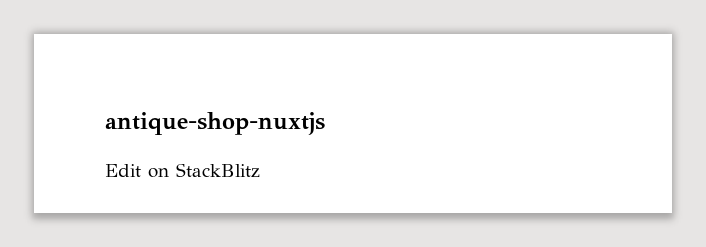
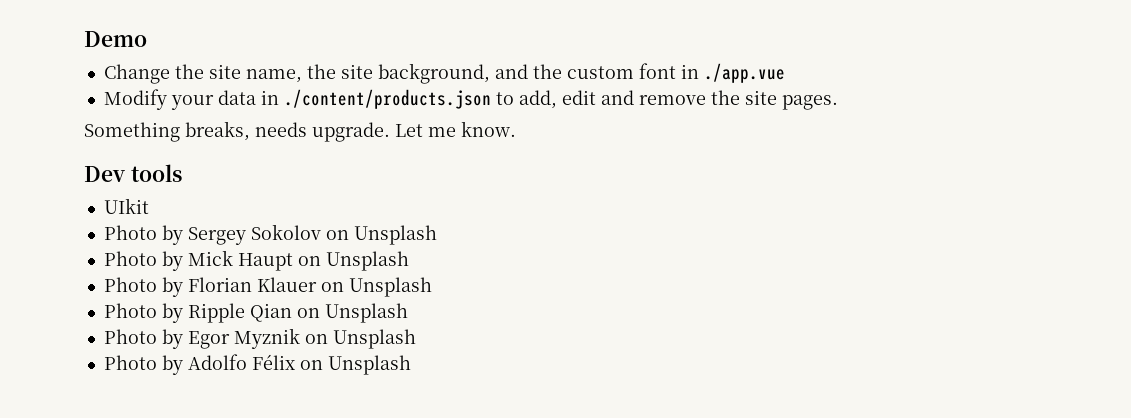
[105,112,325,135] [105,163,260,178] antique-shop-nuxtjs // Edit on StackBlitz -> [84,31,147,47] [103,63,785,84] [103,89,838,110] [84,121,516,142] [84,164,182,182] [103,198,149,214] [103,224,437,245] [103,250,409,271] [103,277,432,297] [103,303,408,323] [103,328,416,349] [103,354,411,375] Demo // Change the site name, the site background, and the custom font in ./app.vue // Modify your data in ./content/products.json to add, edit and remove the site pages. // Something breaks, needs upgrade. Let me know. // Dev tools // UIkit // Photo by Sergey Sokolov on Unsplash // Photo by Mick Haupt on Unsplash // Photo by Florian Klauer on Unsplash // Photo by Ripple Qian on Unsplash // Photo by Egor Myznik on Unsplash // Photo by Adolfo Félix on Unsplash

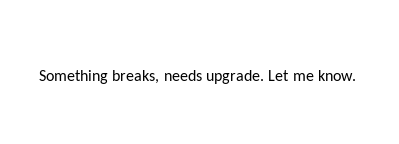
[84,31,147,47] [103,63,785,84] [103,89,838,110] Demo // Change the site name, the site background, and the custom font in ./app.vue // Modify your data in ./content/products.json to add, edit and remove the site pages. // -> (39, 77) none
[84,164,182,182] [103,198,149,214] [103,224,437,245] [103,250,409,271] [103,277,432,297] [103,303,408,323] [103,328,416,349] [103,354,411,375] // Dev tools // UIkit // Photo by Sergey Sokolov on Unsplash // Photo by Mick Haupt on Unsplash // Photo by Florian Klauer on Unsplash // Photo by Ripple Qian on Unsplash // Photo by Egor Myznik on Unsplash // Photo by Adolfo Félix on Unsplash -> (356, 75) none

